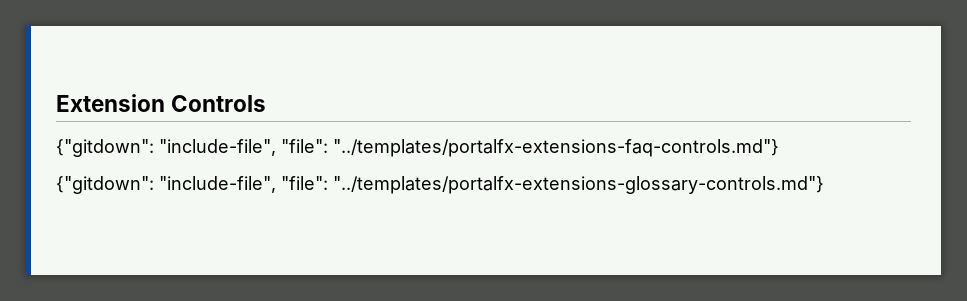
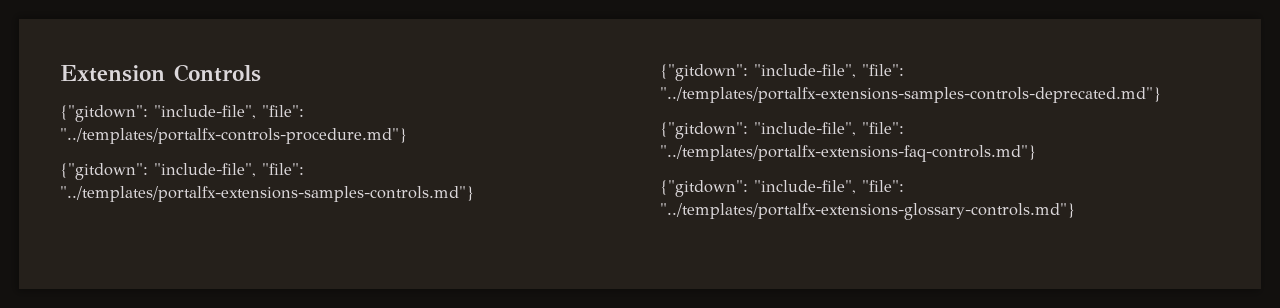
(267, 103) none -> [60,105,304,122] [60,128,407,144] [60,163,304,180] [60,186,474,202] [660,64,904,81] [660,87,1161,103] // {"gitdown": "include-file", "file": "../templates/portalfx-controls-procedure.md"} // {"gitdown": "include-file", "file": "../templates/portalfx-extensions-samples-controls.md"} // {"gitdown": "include-file", "file": "../templates/portalfx-extensions-samples-controls-deprecated.md"}

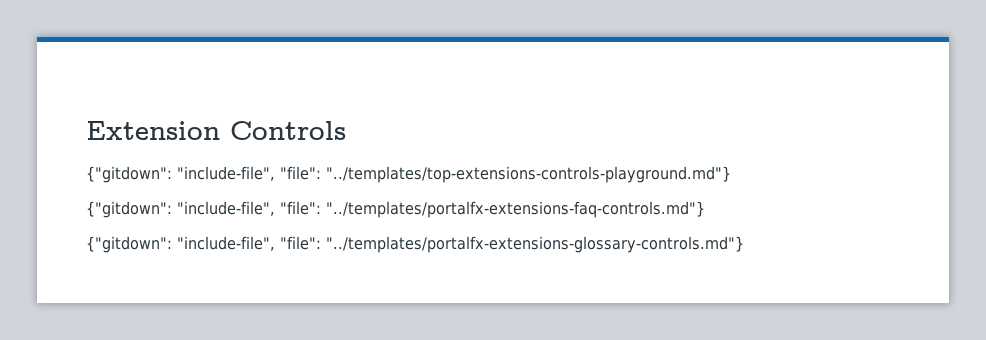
[60,128,407,144] [60,163,304,180] [60,186,474,202] [660,64,904,81] [660,87,1161,103] "../templates/portalfx-controls-procedure.md"} // {"gitdown": "include-file", "file": "../templates/portalfx-extensions-samples-controls.md"} // {"gitdown": "include-file", "file": "../templates/portalfx-extensions-samples-controls-deprecated.md"} -> [326,166,731,183] "../templates/top-extensions-controls-playground.md"}

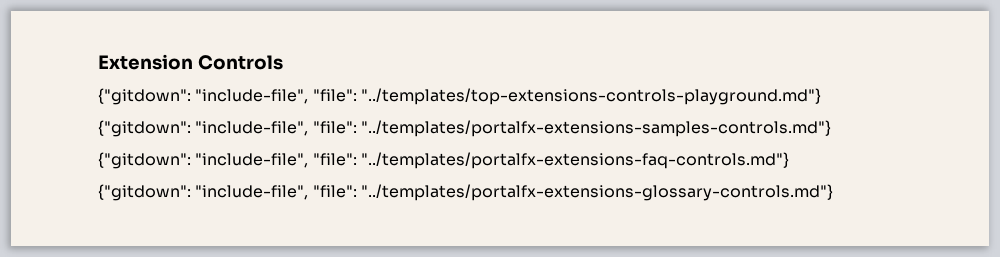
(731, 174) none -> [98,120,831,137] // {"gitdown": "include-file", "file": "../templates/portalfx-extensions-samples-controls.md"}

